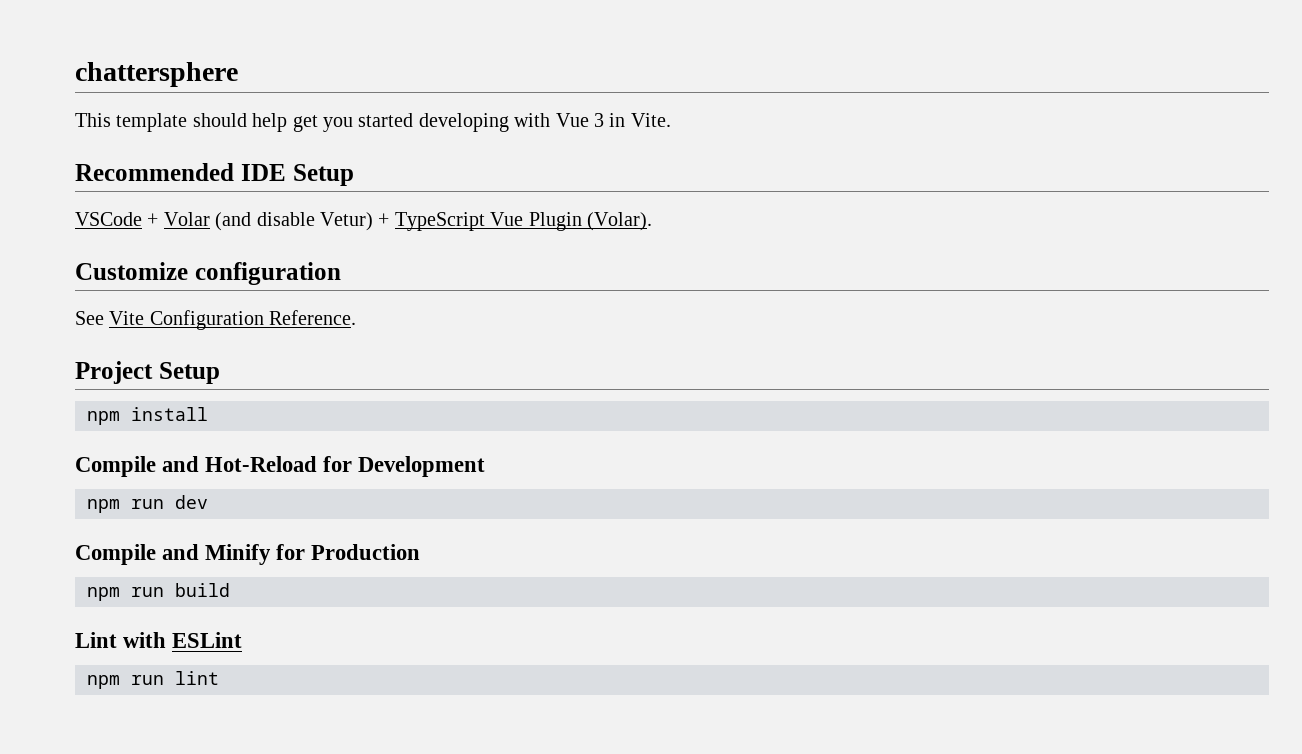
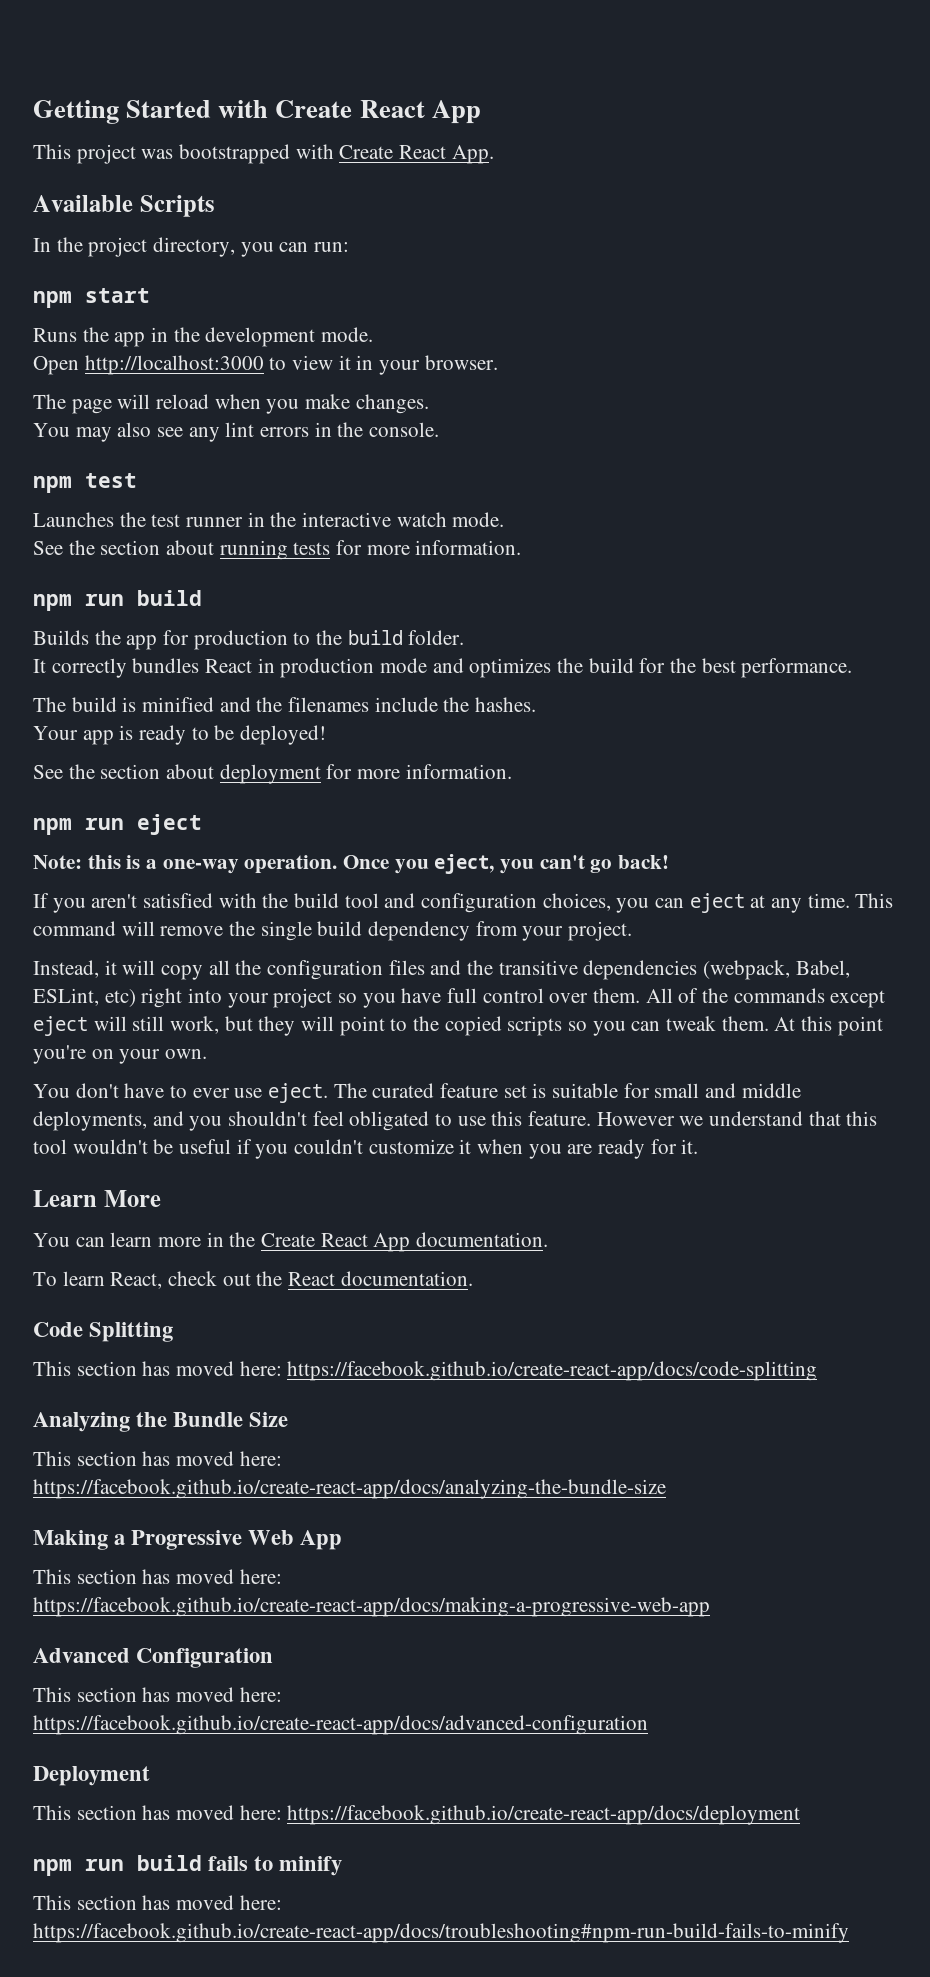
[75,62,238,87] [75,113,671,132] [75,163,354,186] [75,212,652,231] [75,262,341,285] [75,310,357,330] [75,361,220,384] [87,407,208,425] [75,456,486,477] [87,495,208,513] [75,544,421,565] [87,583,230,601] [75,632,243,648] [87,671,219,689] chattersphere // This template should help get you started developing with Vue 3 in Vite. // Recommended IDE Setup // VSCode + Volar (and disable Vetur) + TypeScript Vue Plugin (Volar). // Customize configuration // See Vite Configuration Reference. // Project Setup // npm install // Compile and Hot-Reload for Development // npm run dev // Compile and Minify for Production // npm run build // Lint with ESLint // npm run lint -> [33,100,481,124] [33,144,494,164] [33,195,215,217] [33,237,350,257] [33,288,150,308] [33,327,374,347] [33,355,498,375] [33,394,429,414] [33,422,440,442] [33,473,137,493] [33,512,505,527] [33,540,522,560] [33,590,202,611] [33,630,465,650] [33,658,853,678] [33,697,537,712] [33,725,327,745] [33,764,512,784] [33,814,202,835] [33,854,670,874] [33,893,894,913] [33,921,633,941] [33,960,850,980] [33,988,886,1008] [33,1016,883,1036] [33,1045,208,1064] [33,1083,801,1103] [33,1111,878,1131] [33,1139,699,1159] [33,1190,161,1207] [33,1232,549,1252] [33,1271,473,1289] [33,1322,174,1342] [33,1361,818,1381] [33,1412,289,1432] [33,1451,282,1466] [33,1479,666,1499] [33,1530,343,1550] [33,1569,282,1584] [33,1597,710,1617] [33,1648,274,1668] [33,1687,282,1702] [33,1715,648,1735] [33,1766,150,1786] [33,1805,801,1825] [33,1855,343,1876] [33,1895,282,1910] [33,1923,849,1943] Getting Started with Create React App // This project was bootstrapped with Create React App. // Available Scripts // In the project directory, you can run: // npm start // Runs the app in the development mode. // Open http://localhost:3000 to view it in your browser. // The page will reload when you make changes. // You may also see any lint errors in the console. // npm test // Launches the test runner in the interactive watch mode. // See the section about running tests for more information. // npm run build // Builds the app for production to the build folder. // It correctly bundles React in production mode and optimizes the build for the best performance. // The build is minified and the filenames include the hashes. // Your app is ready to be deployed! // See the section about deployment for more information. // npm run eject // Note: this is a one-way operation. Once you eject, you can't go back! // If you aren't satisfied with the build tool and configuration choices, you can eject at any time. This command will remove the single build dependency from your project. // Instead, it will copy all the configuration files and the transitive dependencies (webpack, Babel, ESLint, etc) right into your project so you have full control over them. All of the commands except eject will still work, but they will point to the copied scripts so you can tweak them. At this point you're on your own. // You don't have to ever use eject. The curated feature set is suitable for small and middle deployments, and you shouldn't feel obligated to use this feature. However we understand that this tool wouldn't be useful if you couldn't customize it when you are ready for it. // Learn More // You can learn more in the Create React App documentation. // To learn React, check out the React documentation. // Code Splitting // This section has moved here: https://facebook.github.io/create-react-app/docs/code-splitting // Analyzing the Bundle Size // This section has moved here: https://facebook.github.io/create-react-app/docs/analyzing-the-bundle-size // Making a Progressive Web App // This section has moved here: https://facebook.github.io/create-react-app/docs/making-a-progressive-web-app // Advanced Configuration // This section has moved here: https://facebook.github.io/create-react-app/docs/advanced-configuration // Deployment // This section has moved here: https://facebook.github.io/create-react-app/docs/deployment // npm run build fails to minify // This section has moved here: https://facebook.github.io/create-react-app/docs/troubleshooting#npm-run-build-fails-to-minify

